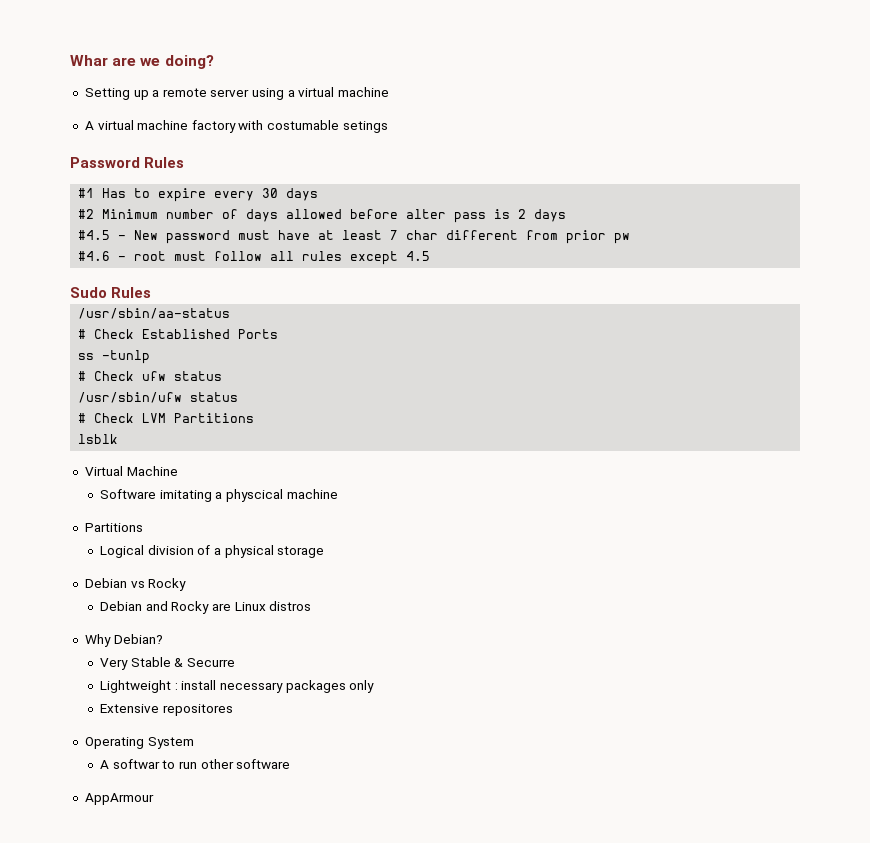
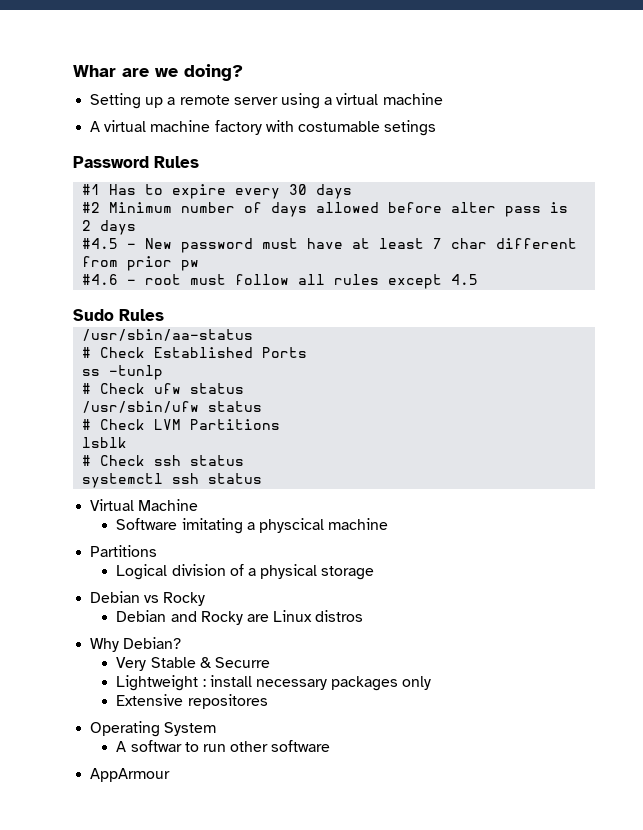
(119, 439) none -> [82,455,245,466] [82,473,263,488] // # Check ssh status // systemctl ssh status

